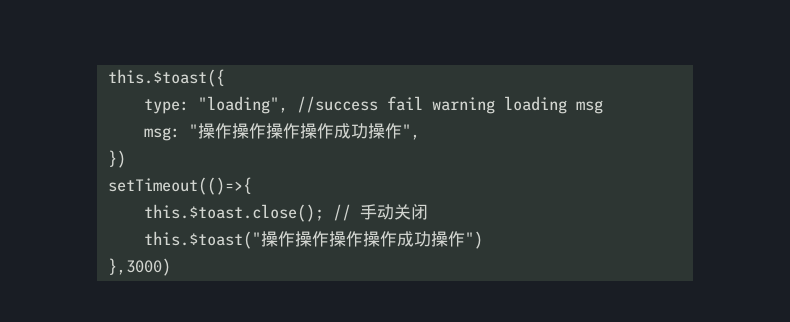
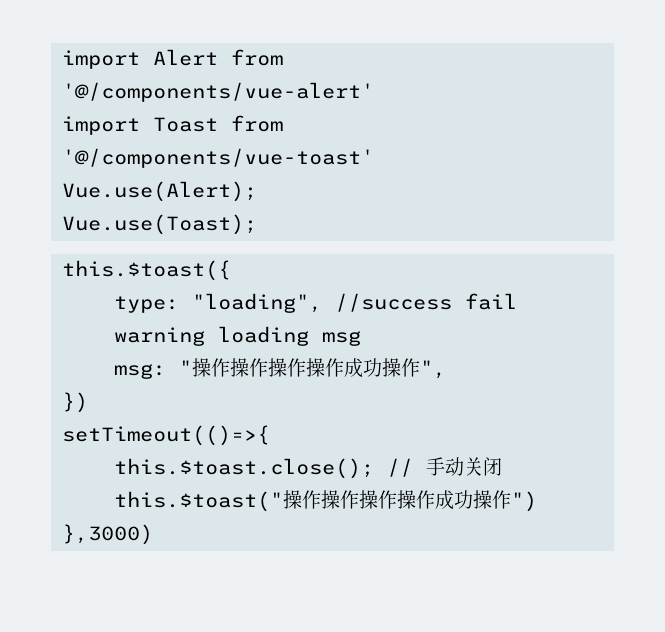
(107, 78) none -> [61,49,283,69] [61,82,374,102] [61,115,283,135] [61,148,374,168] [61,181,257,202] [61,214,257,235] import Alert from '@/components/vue-alert' // import Toast from '@/components/vue-toast' // Vue.use(Alert); // Vue.use(Toast); //

